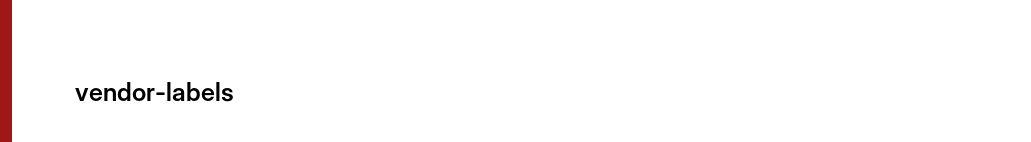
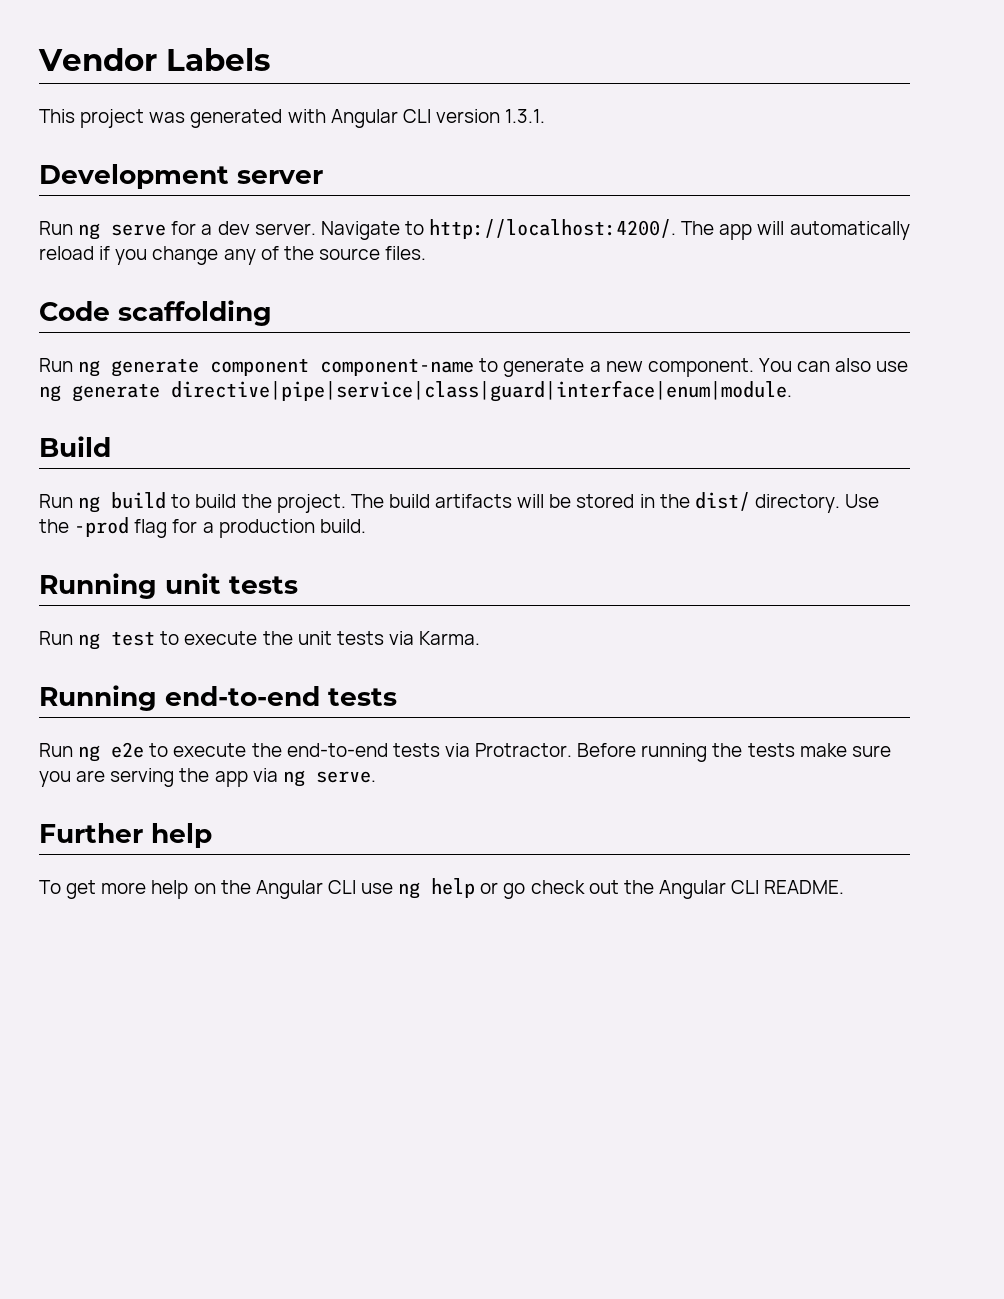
[75,82,234,102] vendor-labels -> [38,48,270,71] [39,109,546,128] [39,164,323,189] [39,219,910,240] [39,246,427,265] [39,300,272,326] [39,358,909,377] [39,380,792,402] [39,436,111,457] [39,492,880,513] [39,517,366,538] [39,573,298,599] [39,631,481,650] [39,685,397,711] [39,742,891,762] [39,768,376,787] [39,823,212,848] [39,878,845,899] Vendor Labels // This project was generated with Angular CLI version 1.3.1. // Development server // Run ng serve for a dev server. Navigate to http://localhost:4200/. The app will automatically reload if you change any of the source files. // Code scaffolding // Run ng generate component component-name to generate a new component. You can also use ng generate directive|pipe|service|class|guard|interface|enum|module. // Build // Run ng build to build the project. The build artifacts will be stored in the dist/ directory. Use the -prod flag for a production build. // Running unit tests // Run ng test to execute the unit tests via Karma. // Running end-to-end tests // Run ng e2e to execute the end-to-end tests via Protractor. Before running the tests make sure you are serving the app via ng serve. // Further help // To get more help on the Angular CLI use ng help or go check out the Angular CLI README.

